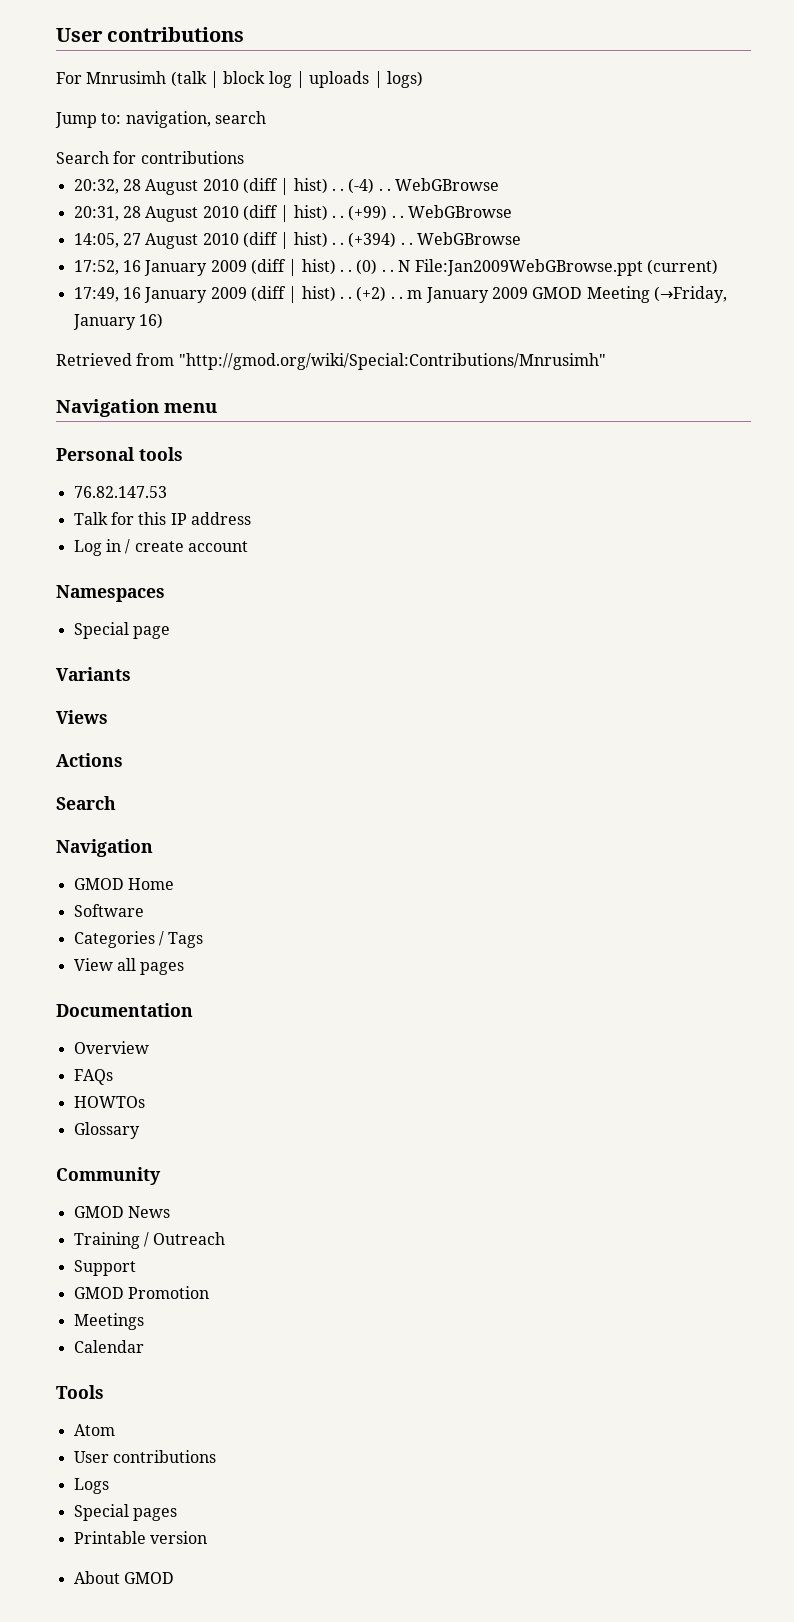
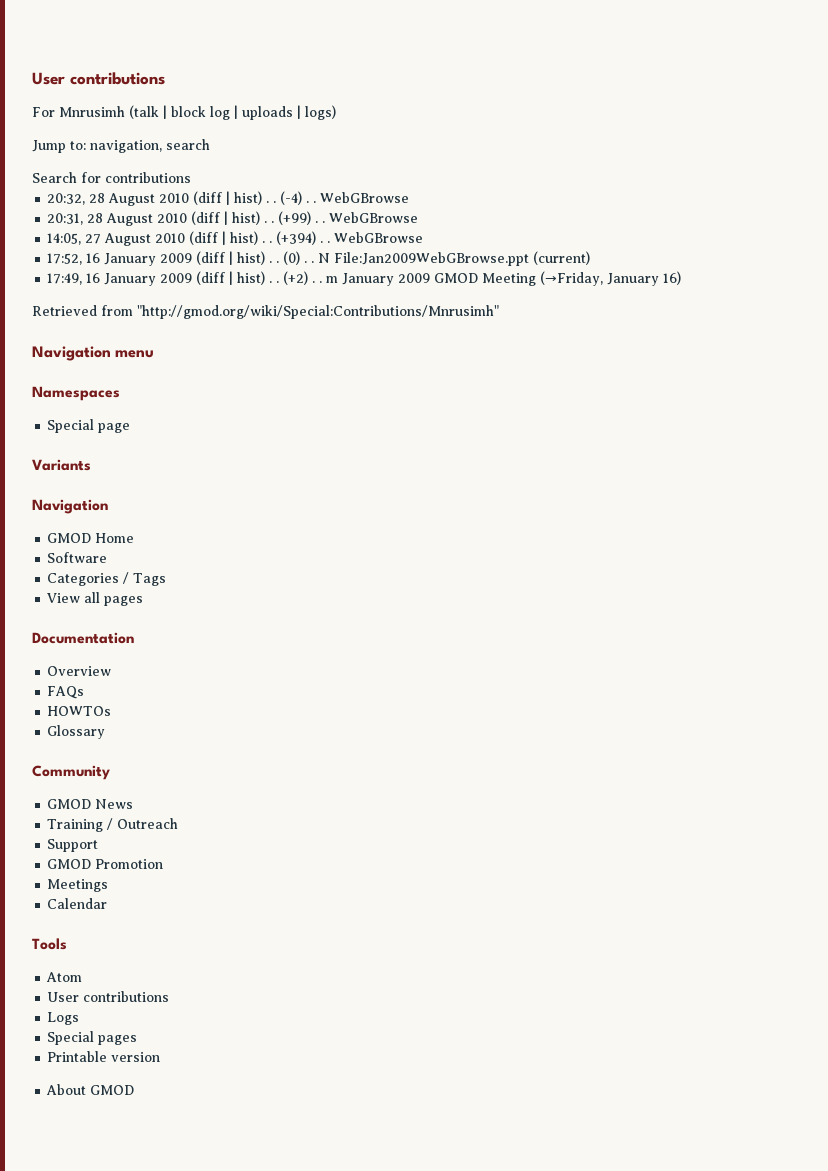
[56,447,183,461] [73,486,167,498] [73,512,251,525] [73,539,248,556] // Personal tools // 76.82.147.53 // Talk for this IP address // Log in / create account -> (155, 354) none
[56,710,108,724] [56,753,123,767] [56,796,116,810] // Views // Actions // Search -> (91, 465) none

